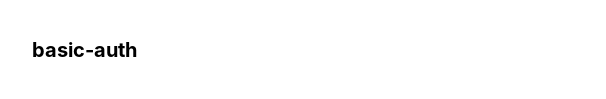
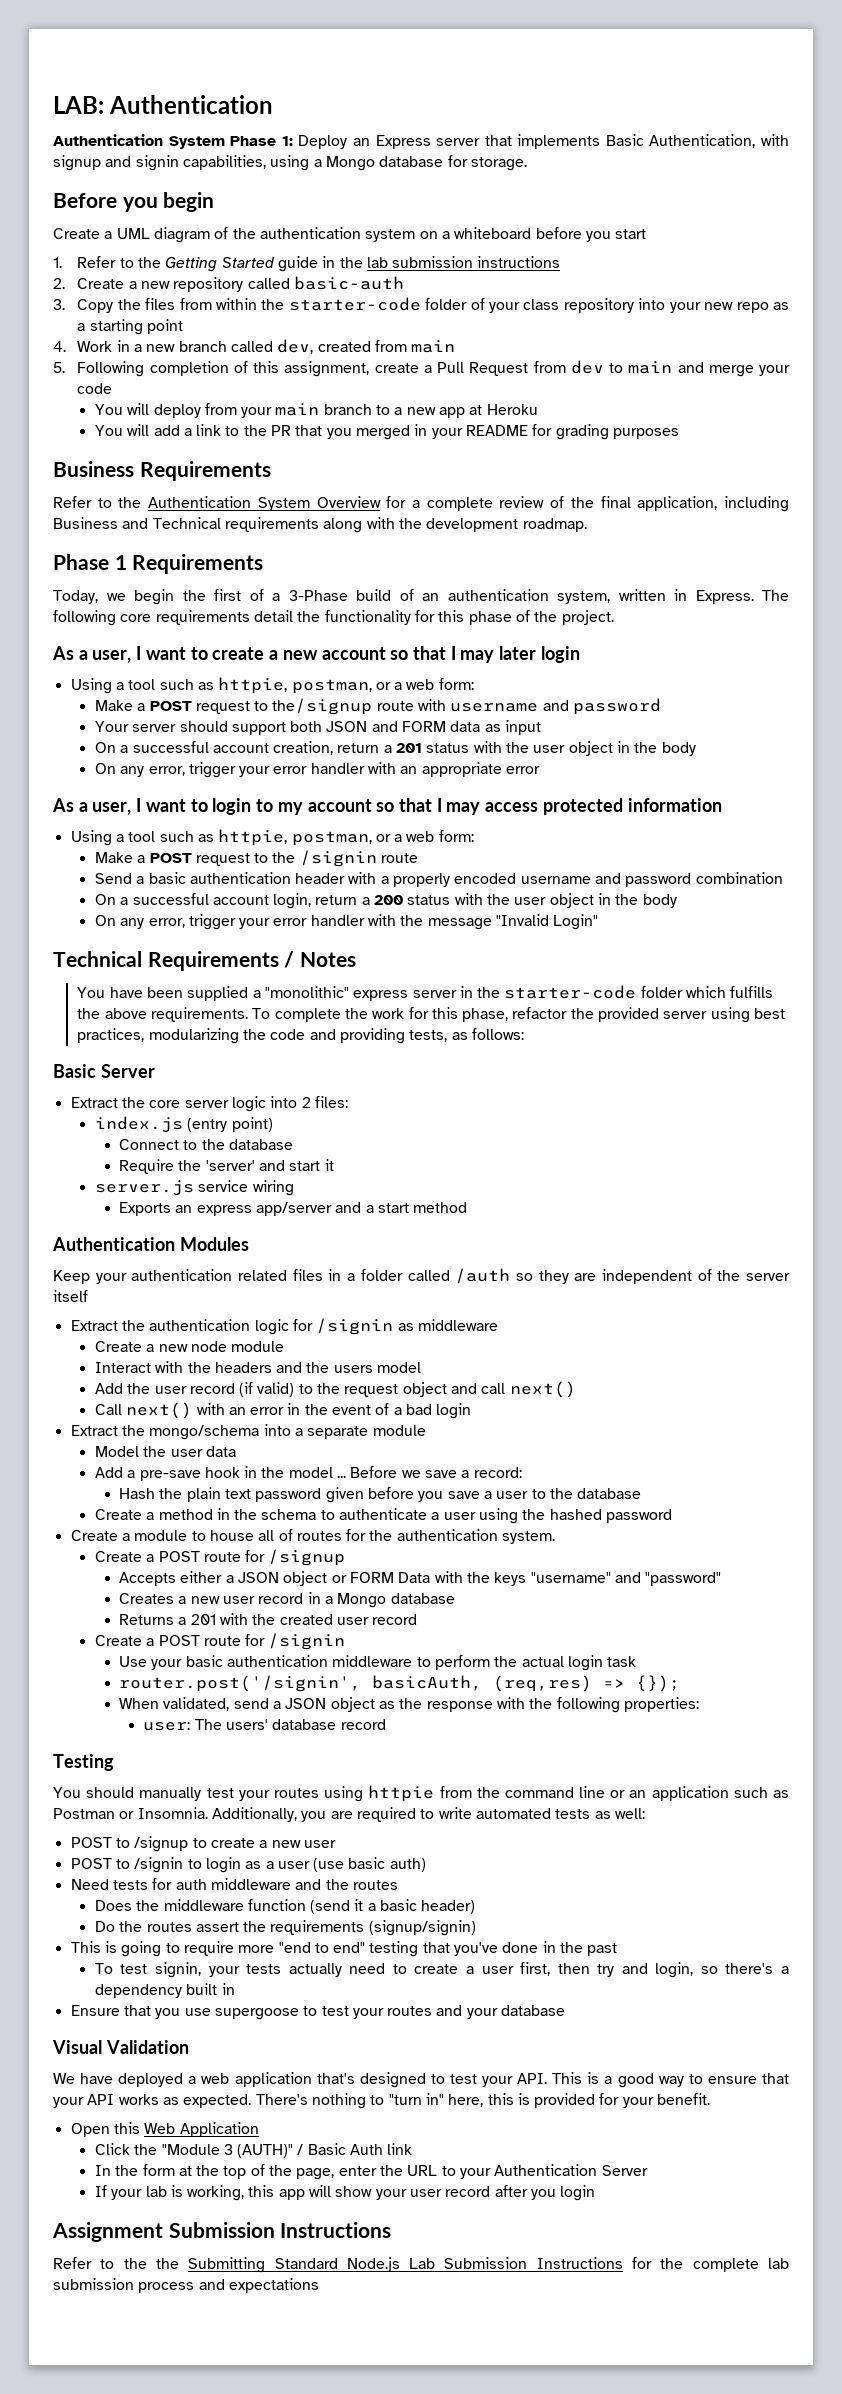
[32,42,137,57] basic-auth -> [53,95,274,114] [53,134,790,149] [53,155,527,171] [53,192,215,212] [53,227,647,243] [53,256,561,272] [53,276,404,292] [53,297,789,313] [77,319,183,335] [53,339,456,354] [53,360,791,377] [77,383,113,394] [94,403,538,418] [94,424,679,440] [53,461,271,481] [53,496,789,512] [53,517,587,533] [53,554,264,574] [53,589,789,605] [53,610,614,626] [52,646,580,663] [70,677,474,694] [94,698,662,715] [94,720,542,735] [94,741,696,756] [94,762,541,778] [52,798,722,815] [70,829,474,846] [94,850,419,867] [94,872,783,887] [94,893,677,909] [94,914,599,930] [53,951,356,971] [77,985,774,1001] [77,1007,786,1023] [77,1028,524,1044] [53,1064,155,1078] [70,1096,348,1112] [94,1116,273,1133] [119,1139,294,1150] [119,1159,334,1174] [94,1180,294,1196] [119,1202,468,1216] [52,1237,249,1251] [53,1268,790,1284] [53,1290,88,1302] [70,1318,498,1335] [94,1341,285,1352] [94,1361,422,1373] [94,1381,576,1398] [94,1402,472,1419] [70,1424,426,1440] [94,1446,236,1457] [94,1466,522,1481] [119,1487,642,1503] [94,1508,673,1524] [70,1529,556,1544] [94,1549,346,1566] [119,1571,722,1586] [119,1592,455,1608] [119,1613,418,1625] [94,1633,346,1650] [119,1655,637,1671] [119,1675,681,1692] [119,1697,699,1713] [143,1719,386,1731] [53,1754,114,1771] [53,1785,789,1802] [53,1807,645,1822] [70,1836,336,1852] [70,1857,426,1873] [70,1878,398,1890] [94,1899,476,1914] [94,1920,476,1936] [70,1941,618,1957] [94,1962,790,1978] [94,1983,235,1998] [70,2005,566,2020] [52,2040,189,2054] [53,2072,790,2088] [53,2093,711,2109] [70,2122,259,2137] [94,2143,413,2158] [94,2164,648,2180] [94,2185,596,2201] [52,2222,392,2242] [53,2257,789,2273] [53,2278,319,2293] LAB: Authentication // Authentication System Phase 1: Deploy an Express server that implements Basic Authentication, with signup and signin capabilities, using a Mongo database for storage. // Before you begin // Create a UML diagram of the authentication system on a whiteboard before you start // 1. Refer to the Getting Started guide in the lab submission instructions // 2. Create a new repository called basic-auth // 3. Copy the files from within the starter-code folder of your class repository into your new repo as a starting point // 4. Work in a new branch called dev, created from main // 5. Following completion of this assignment, create a Pull Request from dev to main and merge your code // You will deploy from your main branch to a new app at Heroku // You will add a link to the PR that you merged in your README for grading purposes // Business Requirements // Refer to the Authentication System Overview for a complete review of the final application, including Business and Technical requirements along with the development roadmap. // Phase 1 Requirements // Today, we begin the first of a 3-Phase build of an authentication system, written in Express. The following core requirements detail the functionality for this phase of the project. // As a user, I want to create a new account so that I may later login // Using a tool such as httpie, postman, or a web form: // Make a POST request to the/signup route with username and password // Your server should support both JSON and FORM data as input // On a successful account creation, return a 201 status with the user object in the body // On any error, trigger your error handler with an appropriate error // As a user, I want to login to my account so that I may access protected information // Using a tool such as httpie, postman, or a web form: // Make a POST request to the /signin route // Send a basic authentication header with a properly encoded username and password combination // On a successful account login, return a 200 status with the user object in the body // On any error, trigger your error handler with the message "Invalid Login" // Technical Requirements / Notes // You have been supplied a "monolithic" express server in the starter-code folder which fulfills the above requirements. To complete the work for this phase, refactor the provided server using best practices, modularizing the code and providing tests, as follows: // Basic Server // Extract the core server logic into 2 files: // index.js (entry point) // Connect to the database // Require the 'server' and start it // server.js service wiring // Exports an express app/server and a start method // Authentication Modules // Keep your authentication related files in a folder called /auth so they are independent of the server itself // Extract the authentication logic for /signin as middleware // Create a new node module // Interact with the headers and the users model // Add the user record (if valid) to the request object and call next() // Call next() with an error in the event of a bad login // Extract the mongo/schema into a separate module // Model the user data // Add a pre-save hook in the model ... Before we save a record: // Hash the plain text password given before you save a user to the database // Create a method in the schema to authenticate a user using the hashed password // Create a module to house all of routes for the authentication system. // Create a POST route for /signup // Accepts either a JSON object or FORM Data with the keys "username" and "password" // Creates a new user record in a Mongo database // Returns a 201 with the created user record // Create a POST route for /signin // Use your basic authentication middleware to perform the actual login task // router.post('/signin', basicAuth, (req,res) => {}); // When validated, send a JSON object as the response with the following properties: // user: The users' database record // Testing // You should manually test your routes using httpie from the command line or an application such as Postman or Insomnia. Additionally, you are required to write automated tests as well: // POST to /signup to create a new user // POST to /signin to login as a user (use basic auth) // Need tests for auth middleware and the routes // Does the middleware function (send it a basic header) // Do the routes assert the requirements (signup/signin) // This is going to require more "end to end" testing that you've done in the past // To test signin, your tests actually need to create a user first, then try and login, so there's a dependency built in // Ensure that you use supergoose to test your routes and your database // Visual Validation // We have deployed a web application that's designed to test your API. This is a good way to ensure that your API works as expected. There's nothing to "turn in" here, this is provided for your benefit. // Open this Web Application // Click the "Module 3 (AUTH)" / Basic Auth link // In the form at the top of the page, enter the URL to your Authentication Server // If your lab is working, this app will show your user record after you login // Assignment Submission Instructions // Refer to the the Submitting Standard Node.js Lab Submission Instructions for the complete lab submission process and expectations

